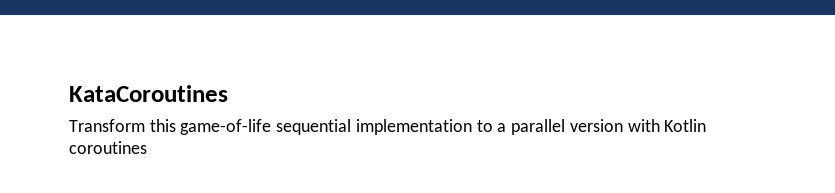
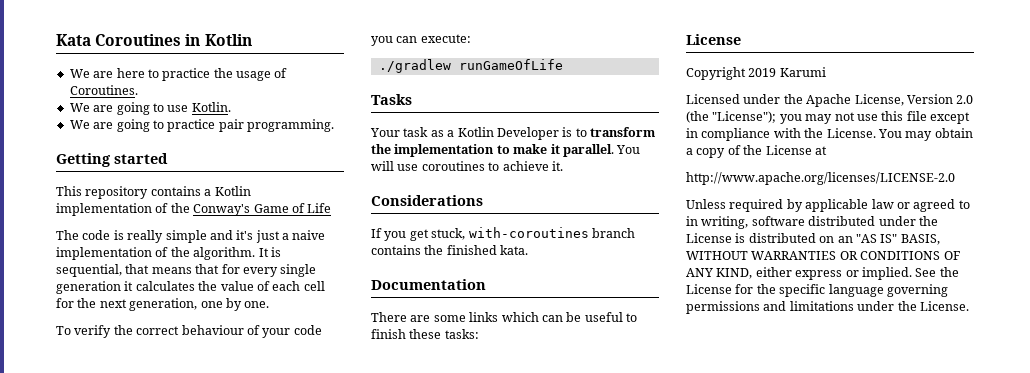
[69,85,228,102] [69,119,707,135] [69,141,147,154] KataCoroutines // Transform this game-of-life sequential implementation to a parallel version with Kotlin coroutines -> [56,34,252,46] [69,68,288,81] [69,85,138,95] [69,102,231,115] [69,119,334,132] [56,153,168,167] [56,186,251,199] [56,203,332,216] [56,230,326,243] [56,247,281,260] [56,264,317,277] [56,281,325,294] [56,298,270,311] [56,325,322,338] [371,34,471,46] [378,59,563,73] [371,94,412,105] [370,127,655,140] [371,144,641,157] [371,161,563,171] [371,195,483,206] [371,227,635,241] [371,245,529,255] [371,279,486,290] [371,312,637,322] [371,329,479,339] [686,34,741,45] [686,67,826,80] [686,94,974,107] [686,111,970,124] [686,128,973,141] [686,145,827,158] [686,172,955,185] [686,199,970,212] [686,216,938,229] [686,233,940,245] [686,251,960,260] [686,267,959,280] [686,284,948,297] [686,301,969,314] Kata Coroutines in Kotlin // We are here to practice the usage of Coroutines. // We are going to use Kotlin. // We are going to practice pair programming. // Getting started // This repository contains a Kotlin implementation of the Conway's Game of Life // The code is really simple and it's just a naive implementation of the algorithm. It is sequential, that means that for every single generation it calculates the value of each cell for the next generation, one by one. // To verify the correct behaviour of your code you can execute: // ./gradlew runGameOfLife // Tasks // Your task as a Kotlin Developer is to transform the implementation to make it parallel. You will use coroutines to achieve it. // Considerations // If you get stuck, with-coroutines branch contains the finished kata. // Documentation // There are some links which can be useful to finish these tasks: // License // Copyright 2019 Karumi // Licensed under the Apache License, Version 2.0 (the "License"); you may not use this file except in compliance with the License. You may obtain a copy of the License at // http://www.apache.org/licenses/LICENSE-2.0 // Unless required by applicable law or agreed to in writing, software distributed under the License is distributed on an "AS IS" BASIS, WITHOUT WARRANTIES OR CONDITIONS OF ANY KIND, either express or implied. See the License for the specific language governing permissions and limitations under the License.

